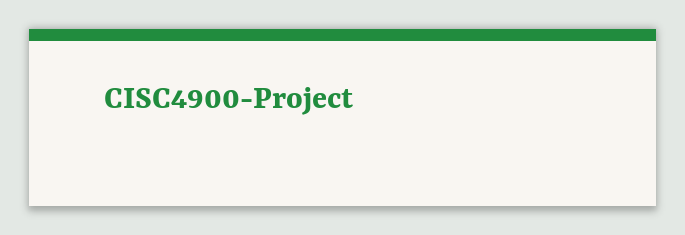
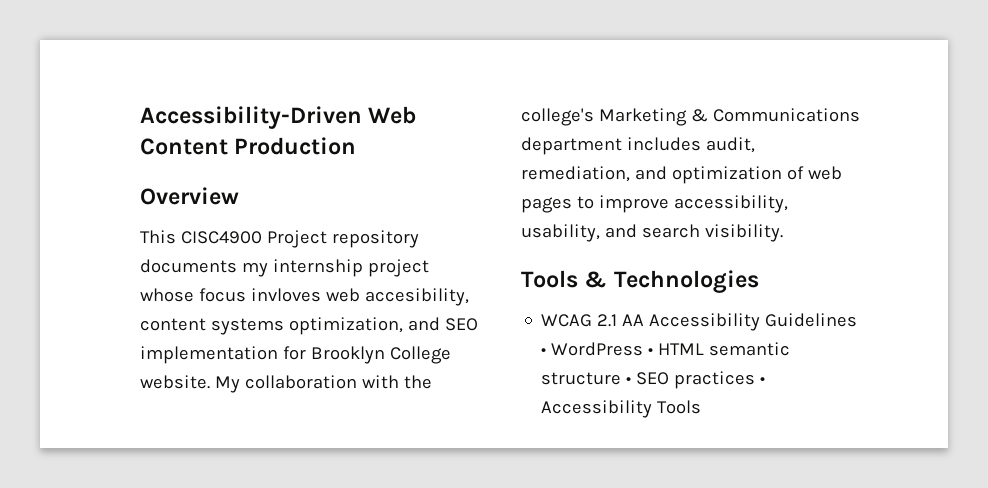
[104,87,353,115] CISC4900-Project -> [140,106,417,129] [140,137,357,155] [140,187,239,205] [140,230,419,248] [140,259,429,277] [140,288,469,306] [140,317,478,335] [140,346,451,364] [140,375,432,393] [521,108,860,126] [521,137,755,155] [521,166,842,184] [521,195,788,213] [521,224,783,242] [521,270,759,293] [541,313,858,331] [541,342,791,356] [541,371,766,389] [541,400,702,418] Accessibility-Driven Web Content Production // Overview // This CISC4900 Project repository documents my internship project whose focus invloves web accesibility, content systems optimization, and SEO implementation for Brooklyn College website. My collaboration with the college's Marketing & Communications department includes audit, remediation, and optimization of web pages to improve accessibility, usability, and search visibility. // Tools & Technologies // WCAG 2.1 AA Accessibility Guidelines • WordPress • HTML semantic structure • SEO practices • Accessibility Tools

